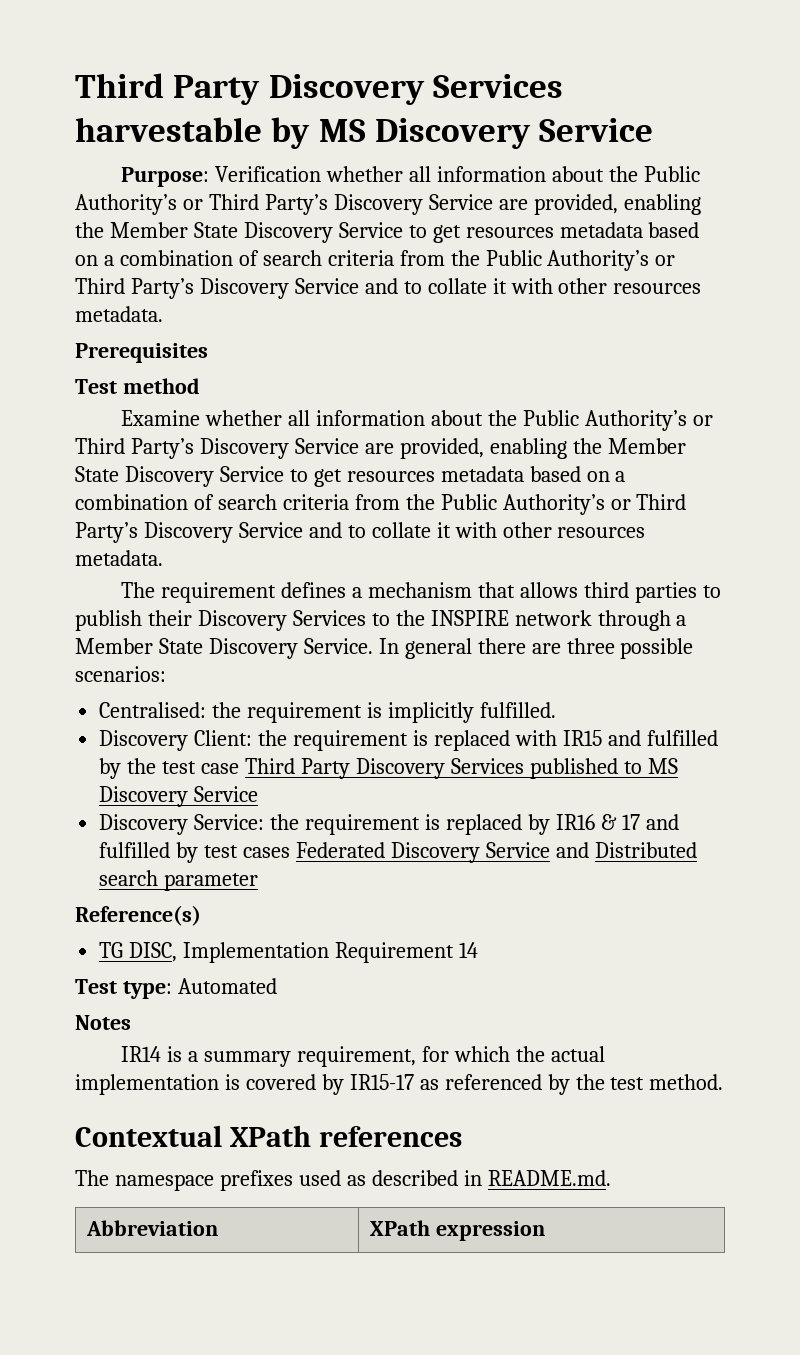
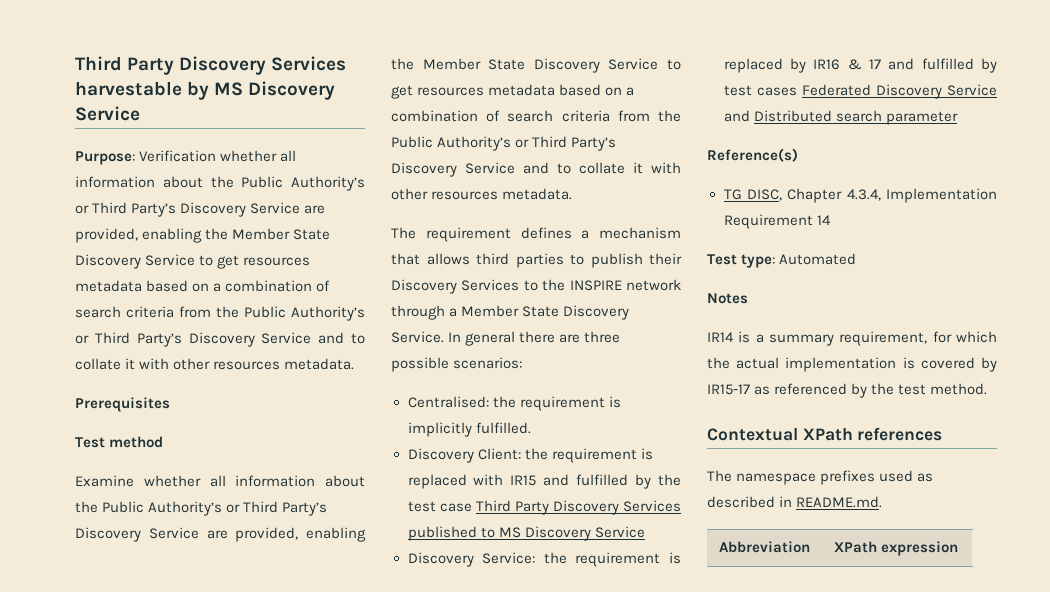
(178, 952) none -> [787,188,881,203] Chapter 4.3.4,

